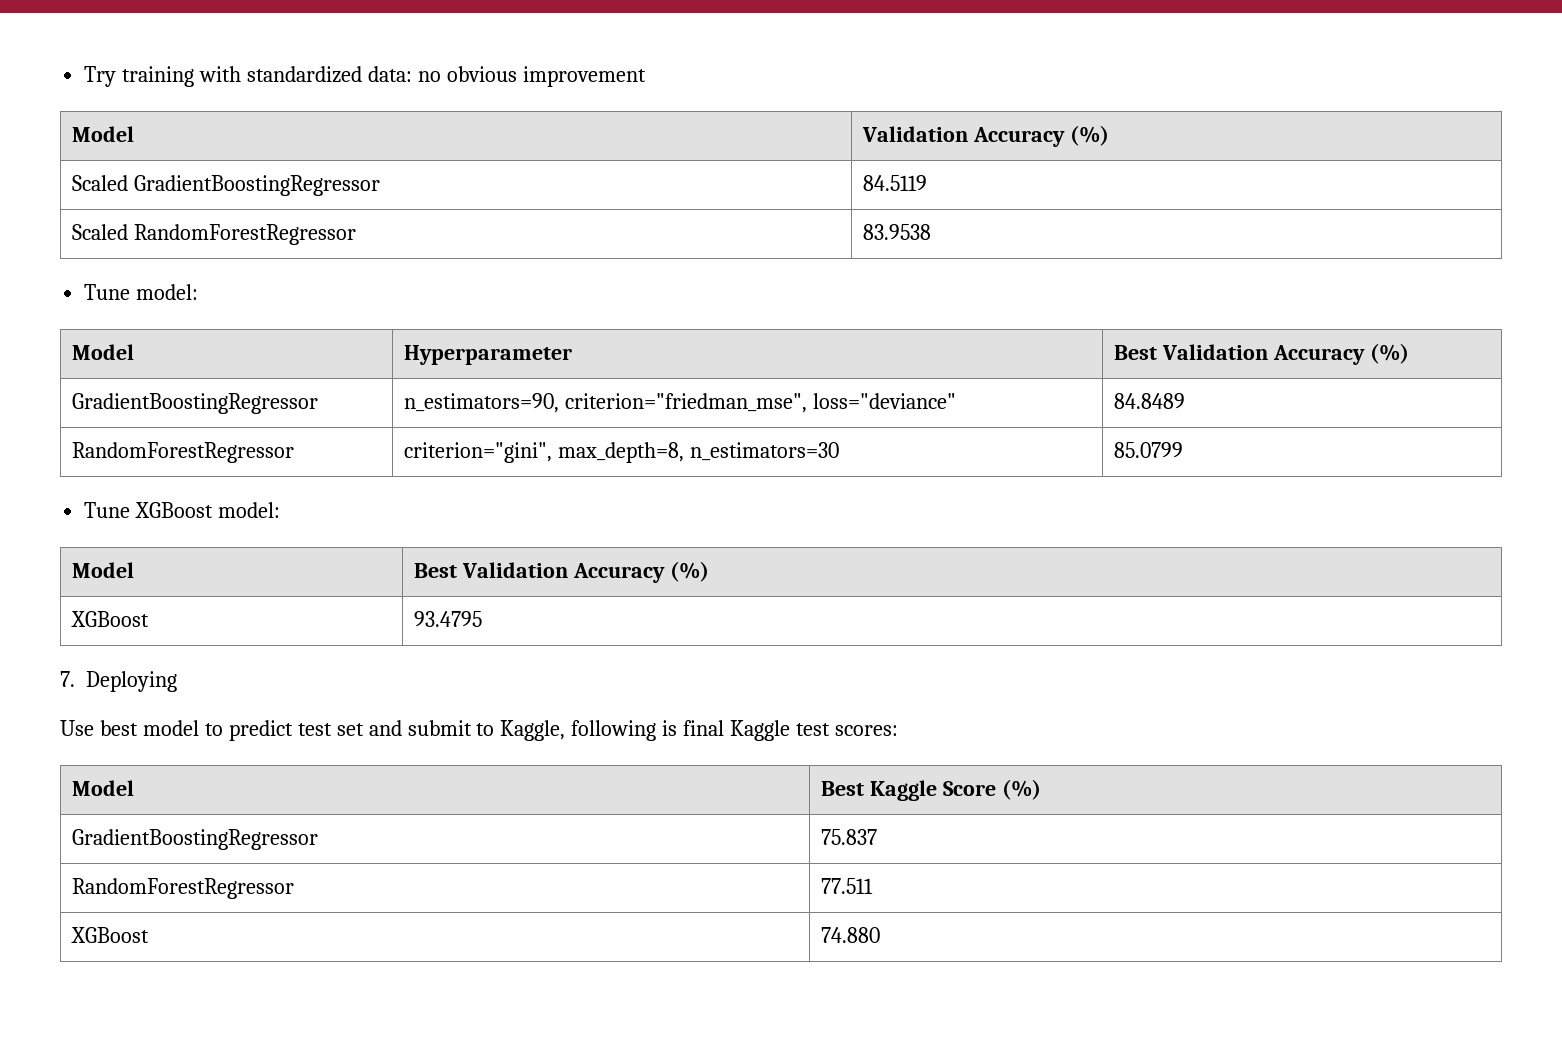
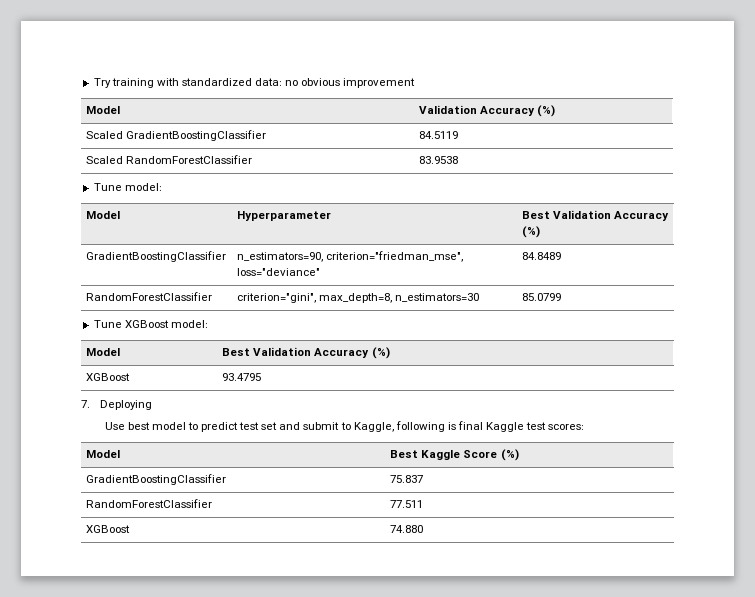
[134,175,381,196] GradientBoostingRegressor -> [126,130,267,141] GradientBoostingClassifier
[134,224,357,245] RandomForestRegressor -> [126,155,253,164] RandomForestClassifier
[72,393,319,414] GradientBoostingRegressor -> [86,251,227,262] GradientBoostingClassifier
[72,442,295,463] RandomForestRegressor -> [86,292,213,301] RandomForestClassifier
[72,829,319,850] GradientBoostingRegressor -> [86,474,227,485] GradientBoostingClassifier
[72,878,295,899] RandomForestRegressor -> [86,499,213,508] RandomForestClassifier

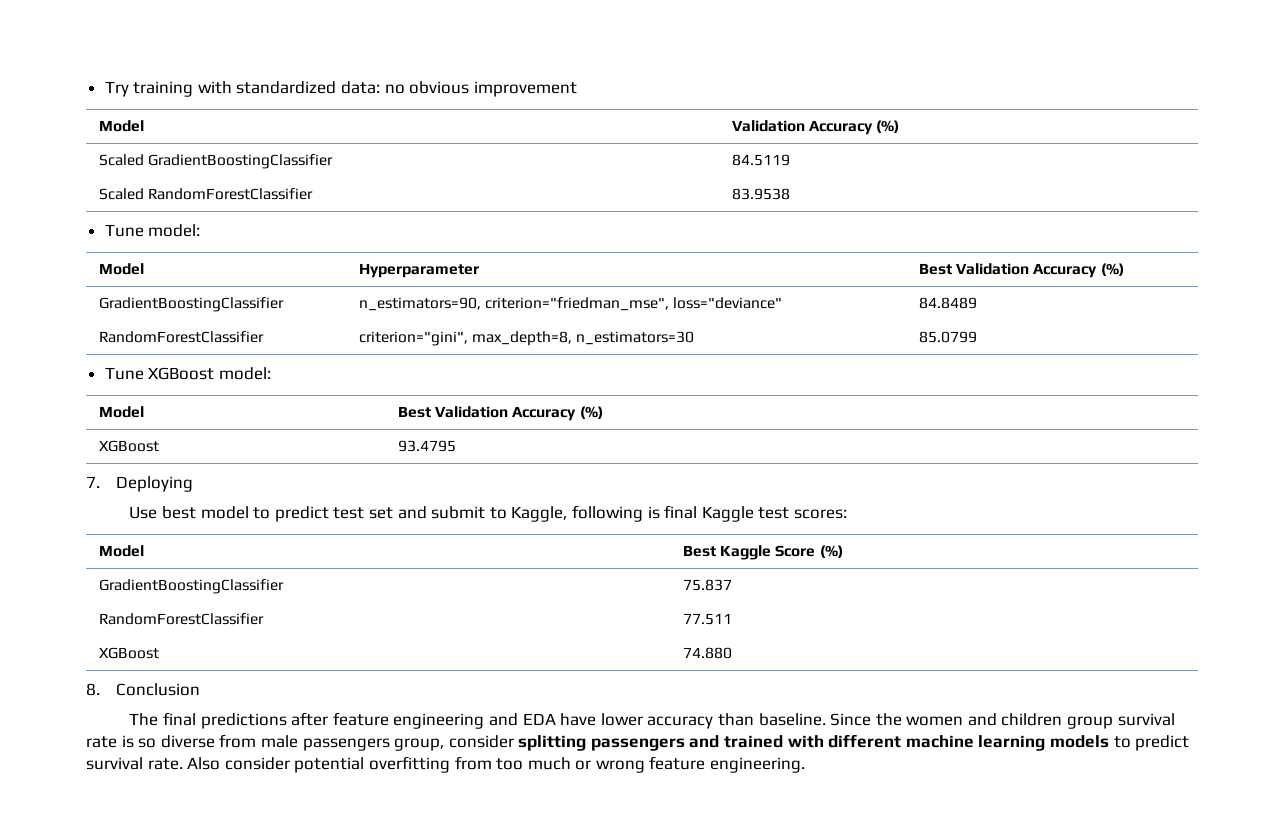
(424, 529) none -> [86,683,201,696] [129,712,1175,729] [86,734,1190,751] [86,756,806,773] // 8. Conclusion // The final predictions after feature engineering and EDA have lower accuracy than baseline. Since the women and children group survival rate is so diverse from male passengers group, consider splitting passengers and trained with different machine learning models to predict survival rate. Also consider potential overfitting from too much or wrong feature engineering.

